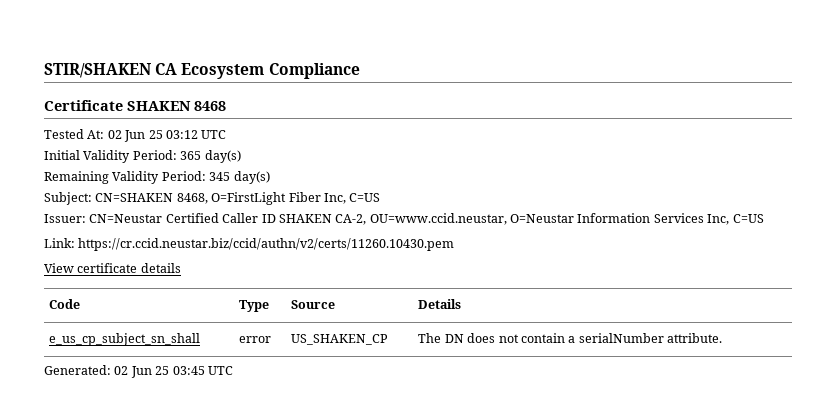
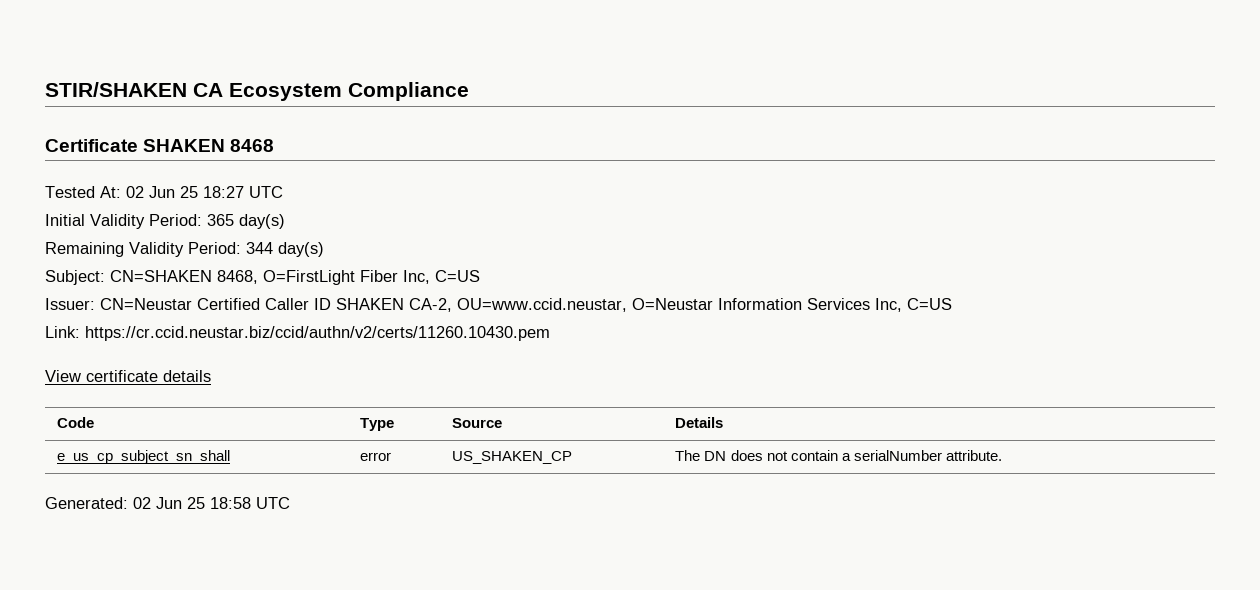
[165,130,198,139] 03:12 -> [203,186,244,198] 18:27
[209,172,231,181] 345 -> [246,242,273,254] 344
[172,366,205,375] 03:45 -> [210,497,251,509] 18:58

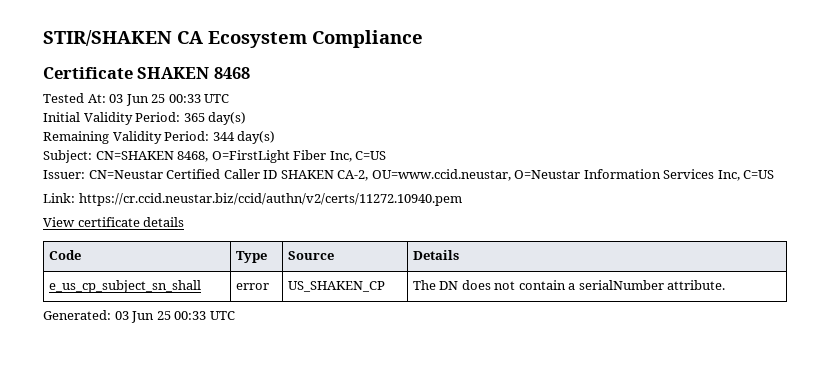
[126,186,244,198] 02 Jun 25 18:27 -> [109,94,201,106] 03 Jun 25 00:33
[85,326,550,341] https://cr.ccid.neustar.biz/ccid/authn/v2/certs/11260.10430.pem -> [78,193,462,206] https://cr.ccid.neustar.biz/ccid/authn/v2/certs/11272.10940.pem
[133,497,251,509] 02 Jun 25 18:58 -> [114,311,207,323] 03 Jun 25 00:33

